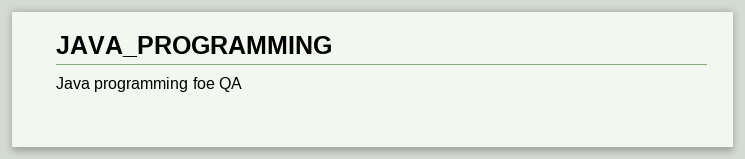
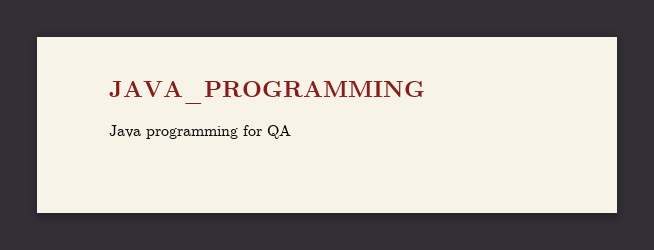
[192,77,215,89] foe -> [243,125,262,136] for

